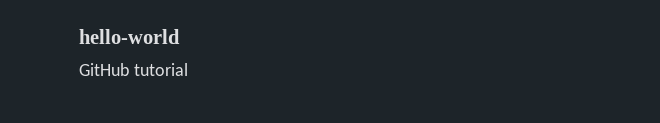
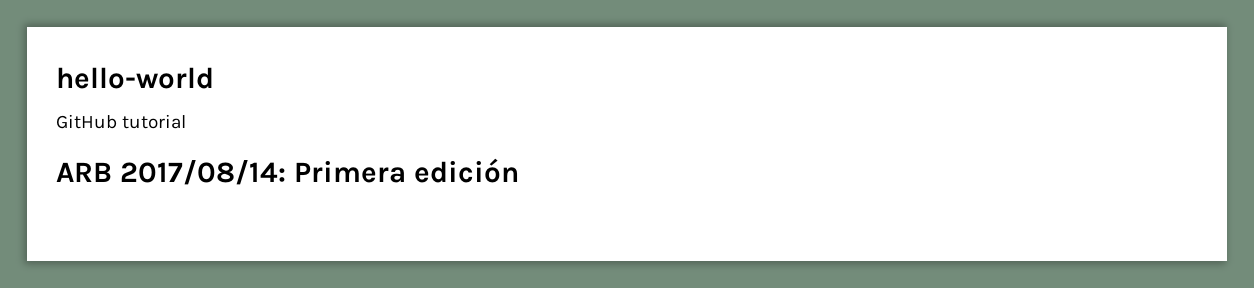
(188, 69) none -> [56,158,519,185] // ARB 2017/08/14: Primera edición

